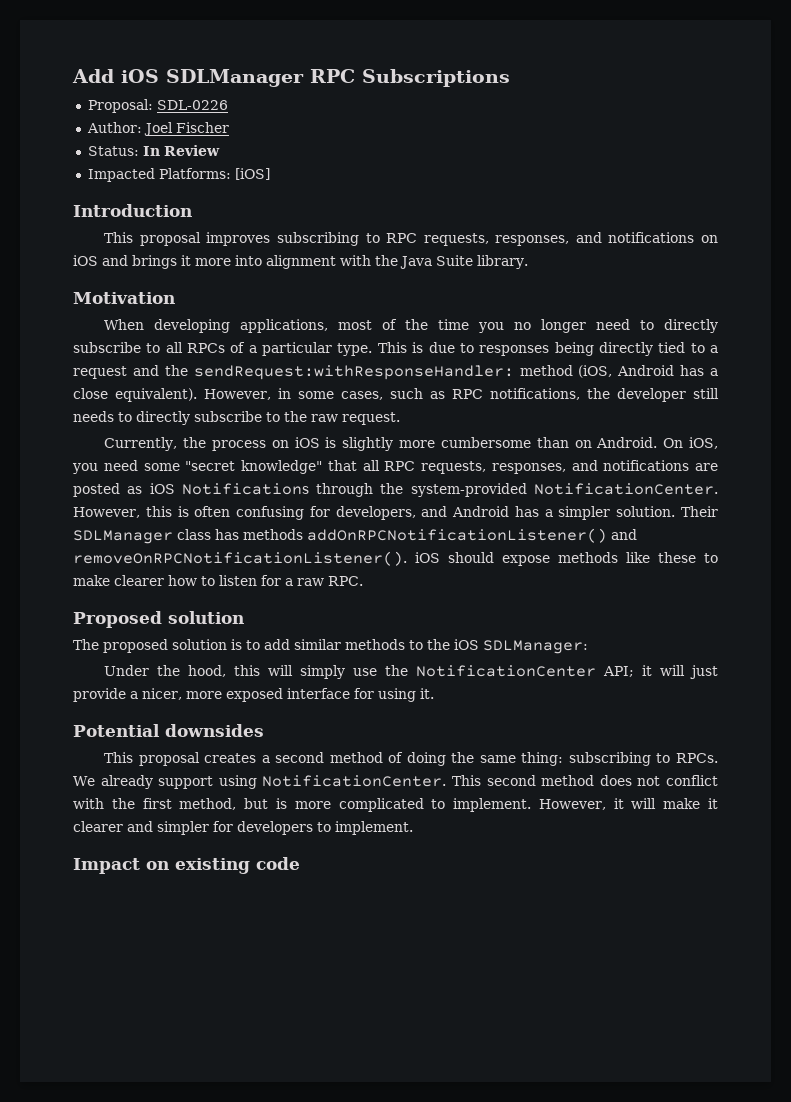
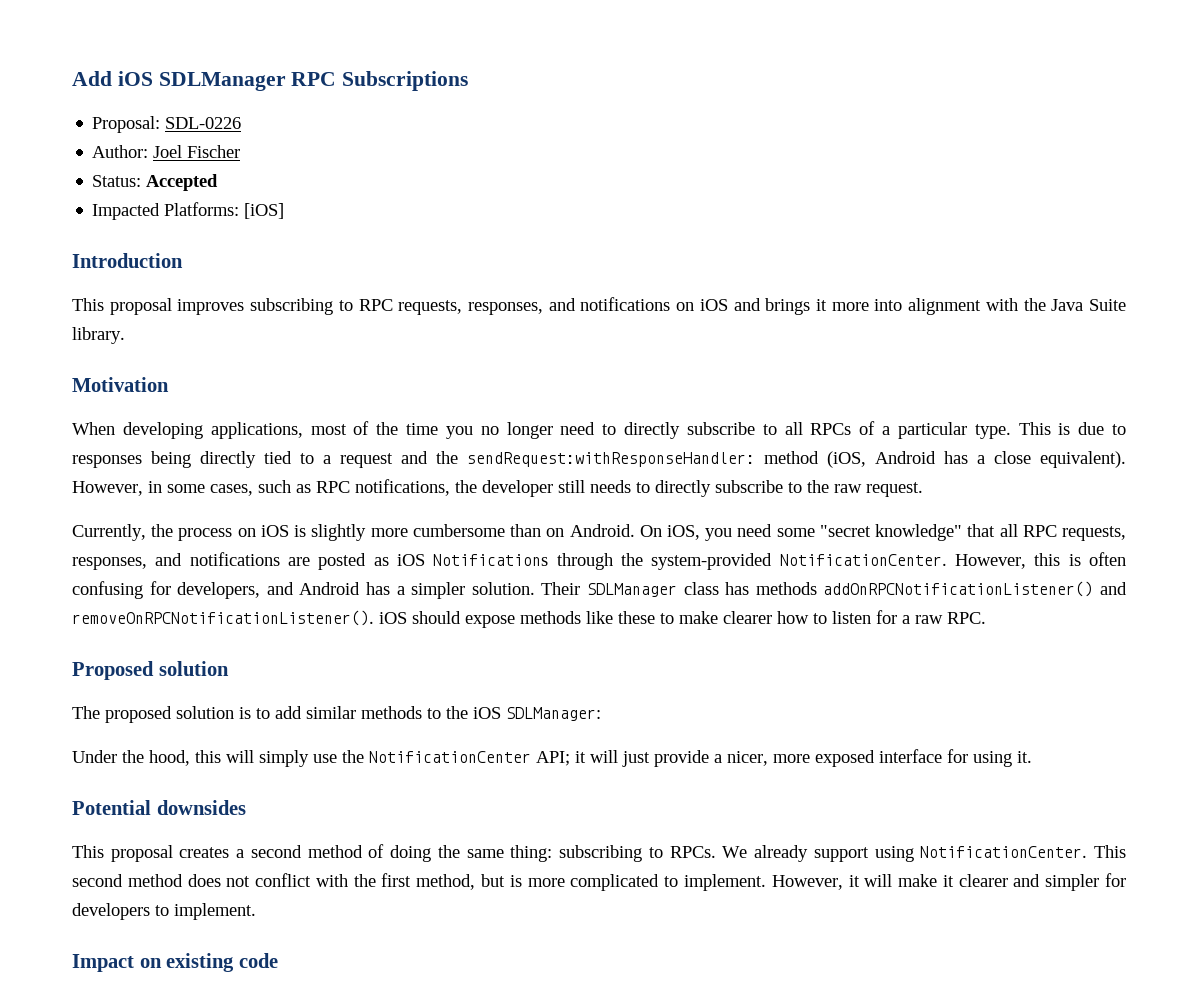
[142,145,220,156] In Review -> [146,174,219,191] Accepted

